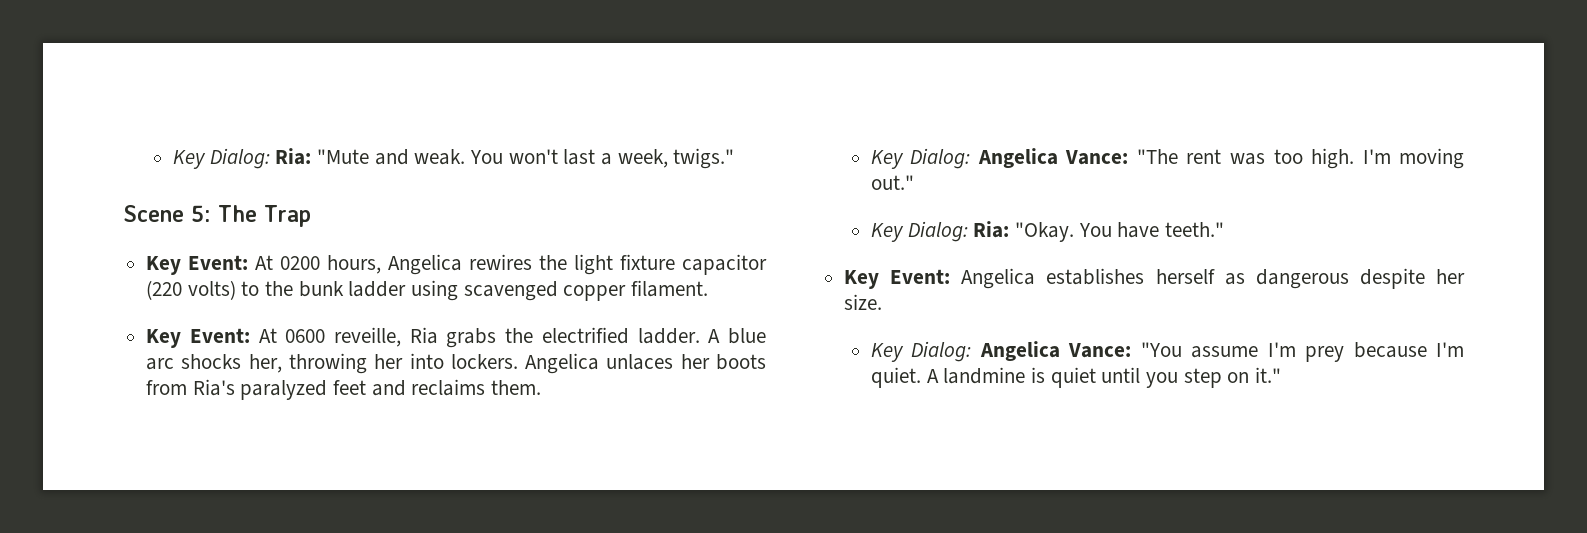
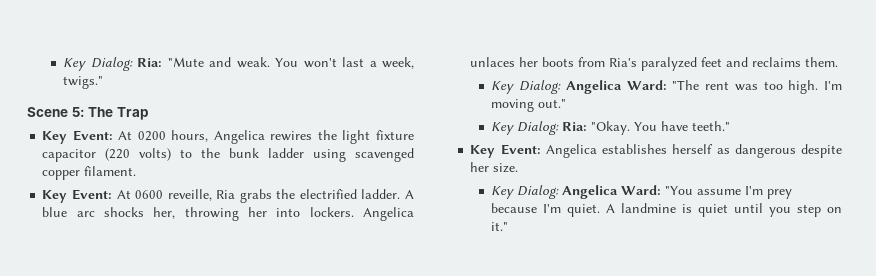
[1065,150,1129,165] Vance: -> [626,80,667,90] Ward:
[1068,343,1132,358] Vance: -> [621,185,662,195] Ward:

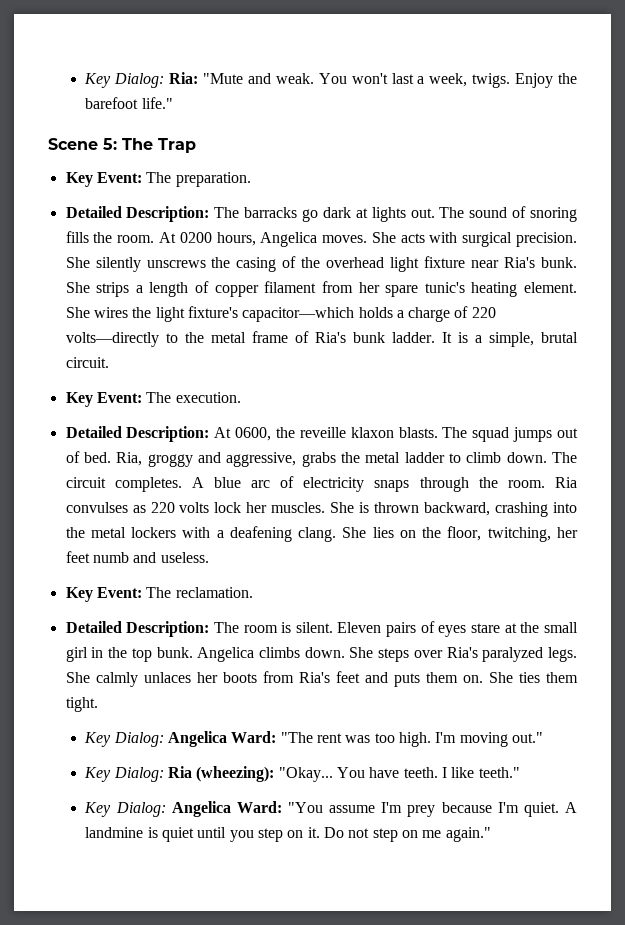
[63,76,104,89] twigs." -> [472,73,577,88] [85,97,173,109] twigs. Enjoy the barefoot life."
[118,130,415,144] [42,148,414,162] [42,166,137,180] [42,189,415,203] [42,207,414,221] At 0200 hours, Angelica rewires the light fixture capacitor (220 volts) to the bunk ladder using scavenged copper filament. // Key Event: At 0600 reveille, Ria grabs the electrified ladder. A blue arc shocks her, throwing her into lockers. Angelica -> [146,172,251,187] [65,206,578,222] [65,231,578,247] [65,256,577,272] [65,281,577,297] [65,306,496,322] [65,331,578,347] [65,357,109,368] [65,392,241,407] [65,426,578,442] [65,451,578,467] [65,476,577,492] [65,502,577,517] [65,526,578,542] [65,551,209,563] [65,587,253,602] [65,621,578,637] [65,647,577,662] [65,672,138,687] The preparation. // Detailed Description: The barracks go dark at lights out. The sound of snoring fills the room. At 0200 hours, Angelica moves. She acts with surgical precision. She silently unscrews the casing of the overhead light fixture near Ria's bunk. She strips a length of copper filament from her spare tunic's heating element. She wires the light fixture's capacitor—which holds a charge of 220 volts—directly to the metal frame of Ria's bunk ladder. It is a simple, brutal circuit. // Key Event: The execution. // Detailed Description: At 0600, the reveille klaxon blasts. The squad jumps out of bed. Ria, groggy and aggressive, grabs the metal ladder to climb down. The circuit completes. A blue arc of electricity snaps through the room. Ria convulses as 220 volts lock her muscles. She is thrown backward, crashing into the metal lockers with a deafening clang. She lies on the floor, twitching, her feet numb and useless. // Key Event: The reclamation. // Detailed Description: The room is silent. Eleven pairs of eyes stare at the small girl in the top bunk. Angelica climbs down. She steps over Ria's paralyzed legs. She calmly
[641,57,698,71] paralyzed -> (330, 677) none
[752,57,839,67] reclaims them. -> [393,672,578,687] [65,697,98,712] puts them on. She ties them tight.
[562,121,731,135] [470,144,842,158] [470,162,519,173] Ria: "Okay. You have teeth." // Key Event: Angelica establishes herself as dangerous despite her size. -> [168,766,520,782] Ria (wheezing): "Okay... You have teeth. I like teeth."
[491,222,509,231] it." -> [307,827,491,842] it. Do not step on me again."

